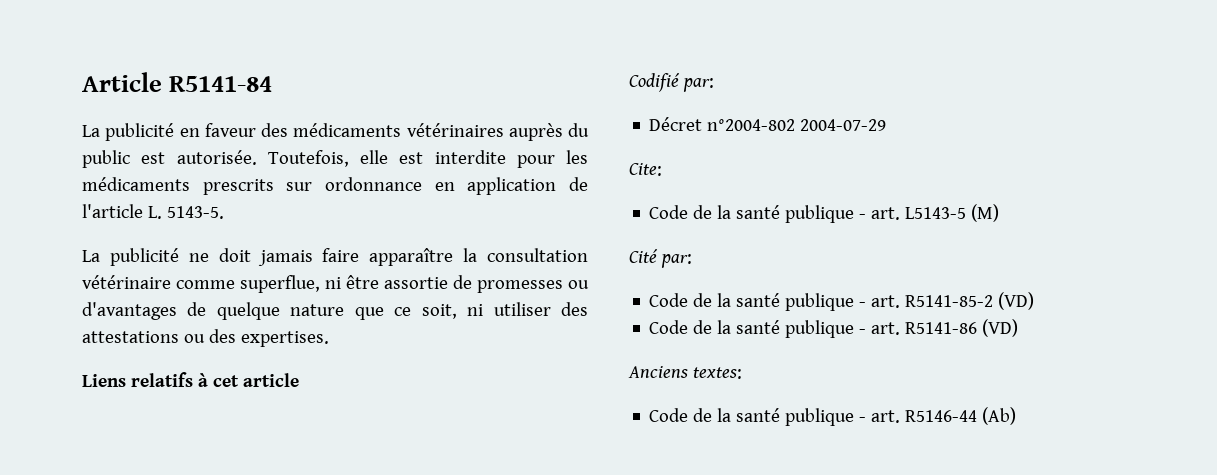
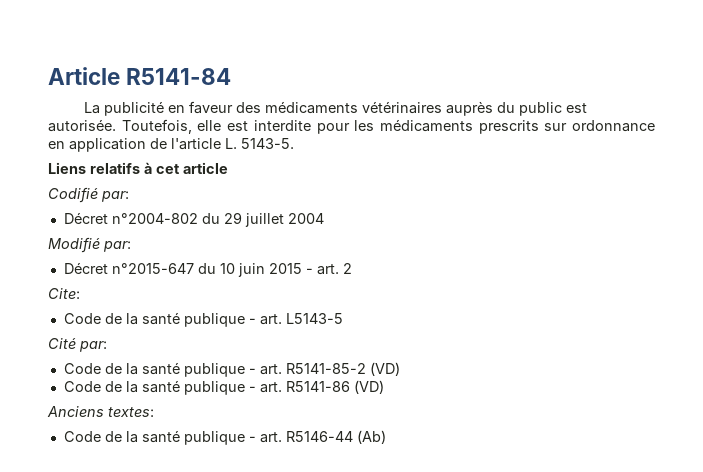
[82,248,588,266] [82,275,589,293] [82,302,589,320] [82,329,329,347] // La publicité ne doit jamais faire apparaître la consultation vétérinaire comme superflue, ni être assortie de promesses ou d'avantages de quelque nature que ce soit, ni utiliser des attestations ou des expertises. -> (294, 143) none
[800,119,887,131] 2004-07-29 -> [201,212,324,227] [48,237,131,253] [63,262,352,277] du 29 juillet 2004 // Modifié par: // Décret n°2015-647 du 10 juin 2015 - art. 2
[971,204,1000,222] (M) -> (343, 318) none

